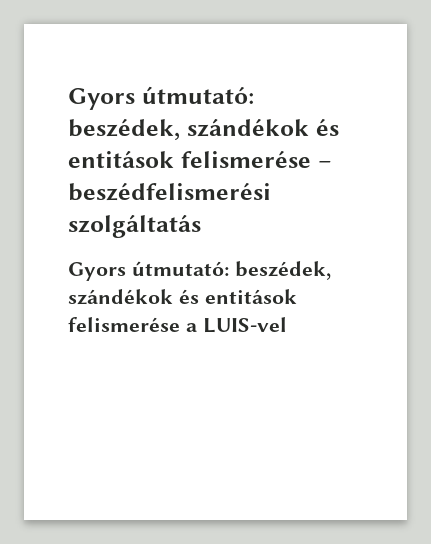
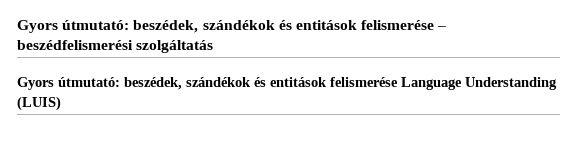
[185,317,287,333] a LUIS-vel -> [401,77,557,90] [17,96,61,111] Language Understanding (LUIS)

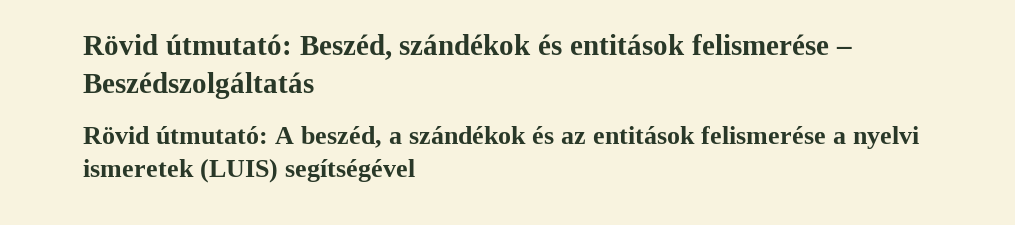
[17,20,199,33] Gyors útmutató: beszédek, -> [83,34,392,60] Rövid útmutató: Beszéd,
[17,40,214,53] [17,77,557,90] [17,96,61,111] beszédfelismerési szolgáltatás // Gyors útmutató: beszédek, szándékok és entitások felismerése Language Understanding (LUIS) -> [83,72,314,99] [83,126,920,149] [83,158,416,183] Beszédszolgáltatás // Rövid útmutató: A beszéd, a szándékok és az entitások felismerése a nyelvi ismeretek (LUIS) segítségével

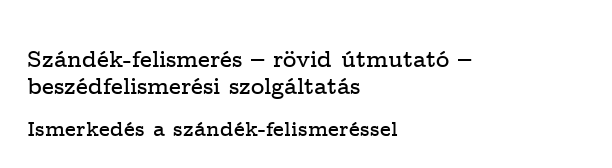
[83,34,852,60] [83,72,314,99] [83,126,920,149] [83,158,416,183] Rövid útmutató: Beszéd, szándékok és entitások felismerése – Beszédszolgáltatás // Rövid útmutató: A beszéd, a szándékok és az entitások felismerése a nyelvi ismeretek (LUIS) segítségével -> [27,51,472,67] [27,78,360,99] [27,122,398,136] Szándék-felismerés – rövid útmutató – beszédfelismerési szolgáltatás // Ismerkedés a szándék-felismeréssel

